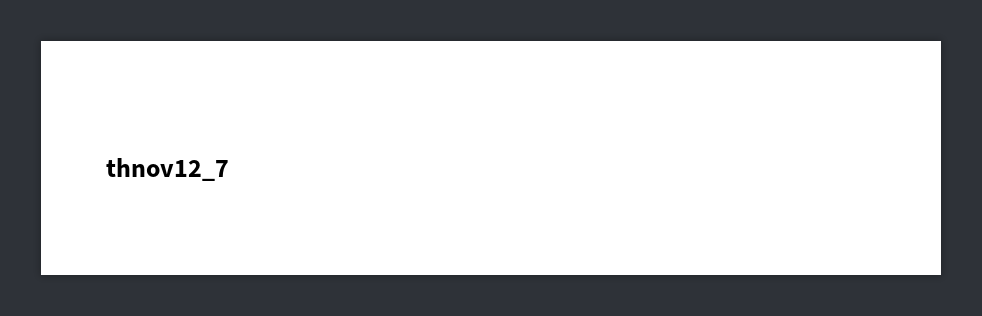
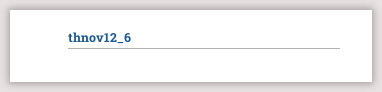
[106,158,229,181] thnov12_7 -> [68,32,131,44] thnov12_6

